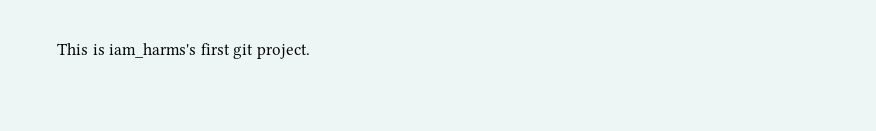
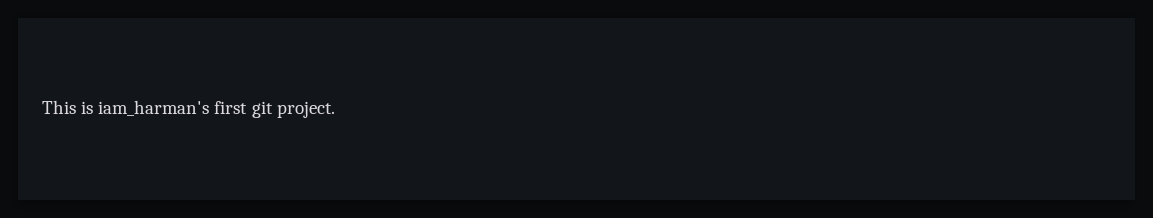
[109,43,197,58] iam_harms's -> [98,100,210,116] iam_harman's

